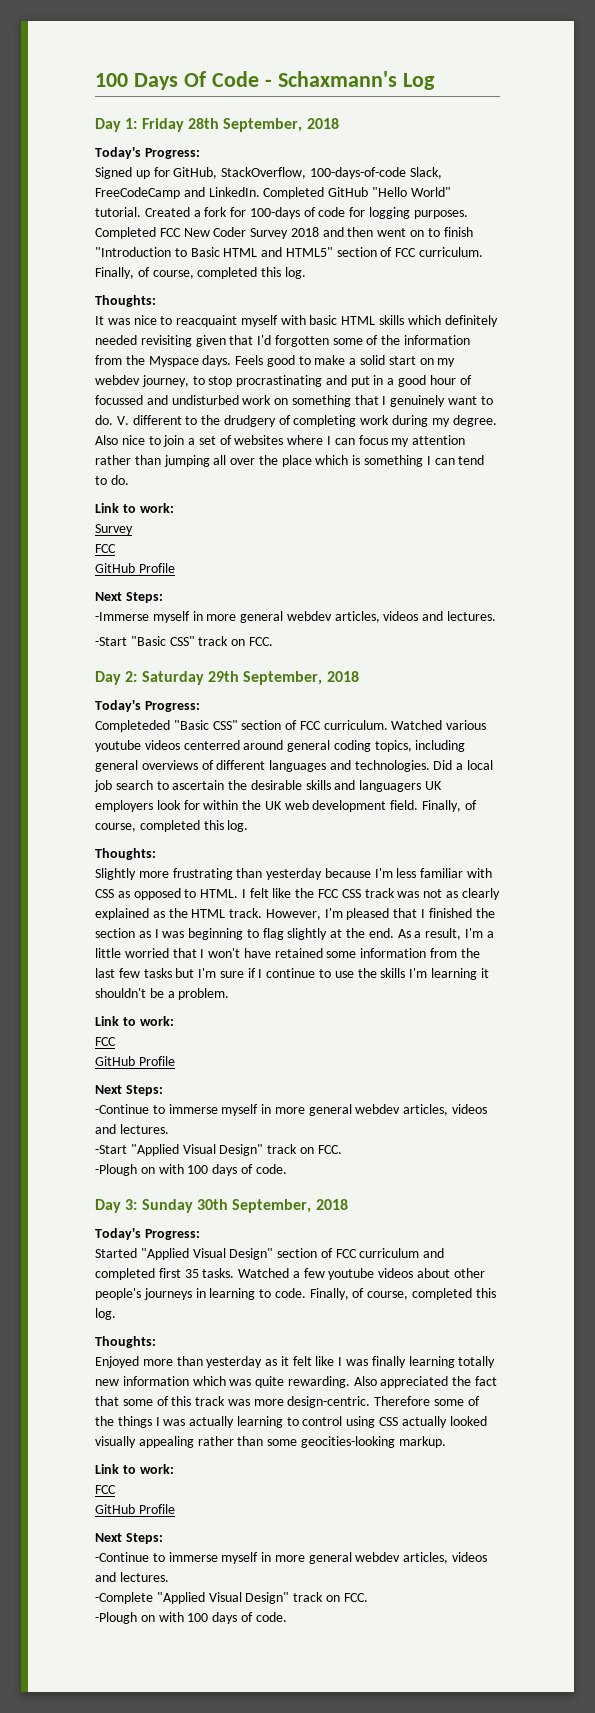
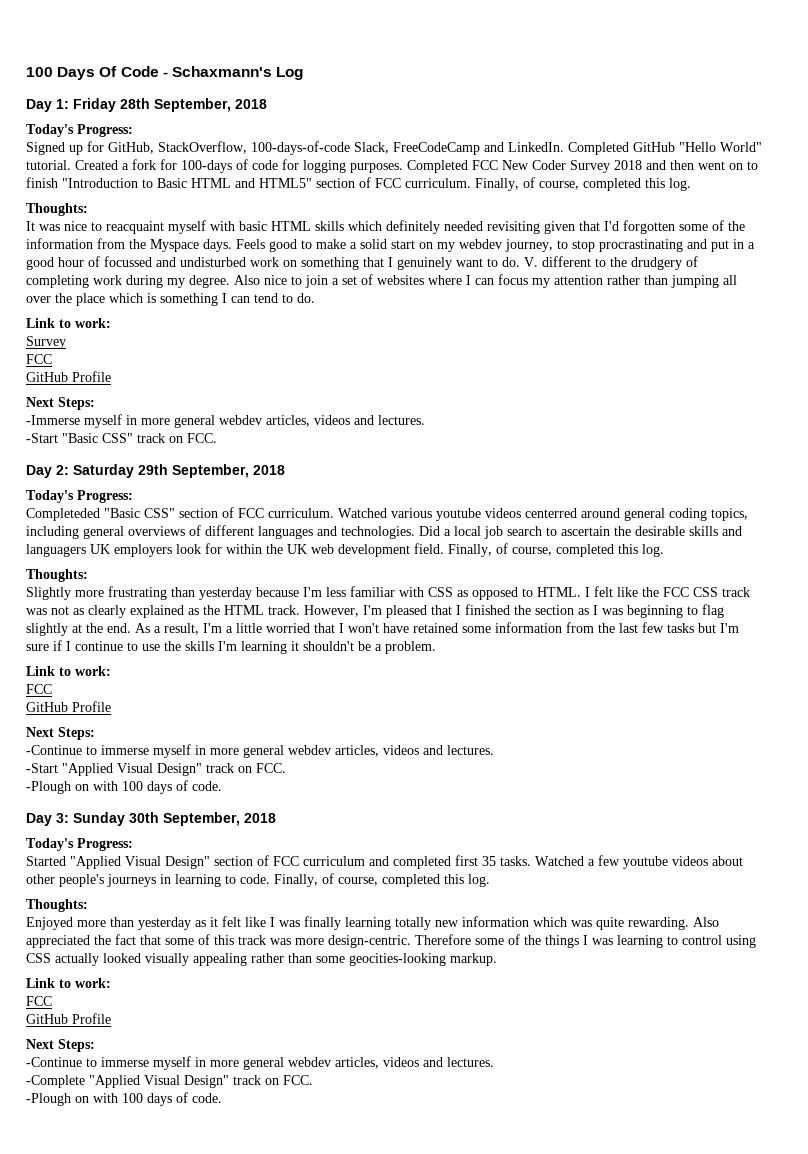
[189,1416,235,1428] actually -> (613, 941) none

